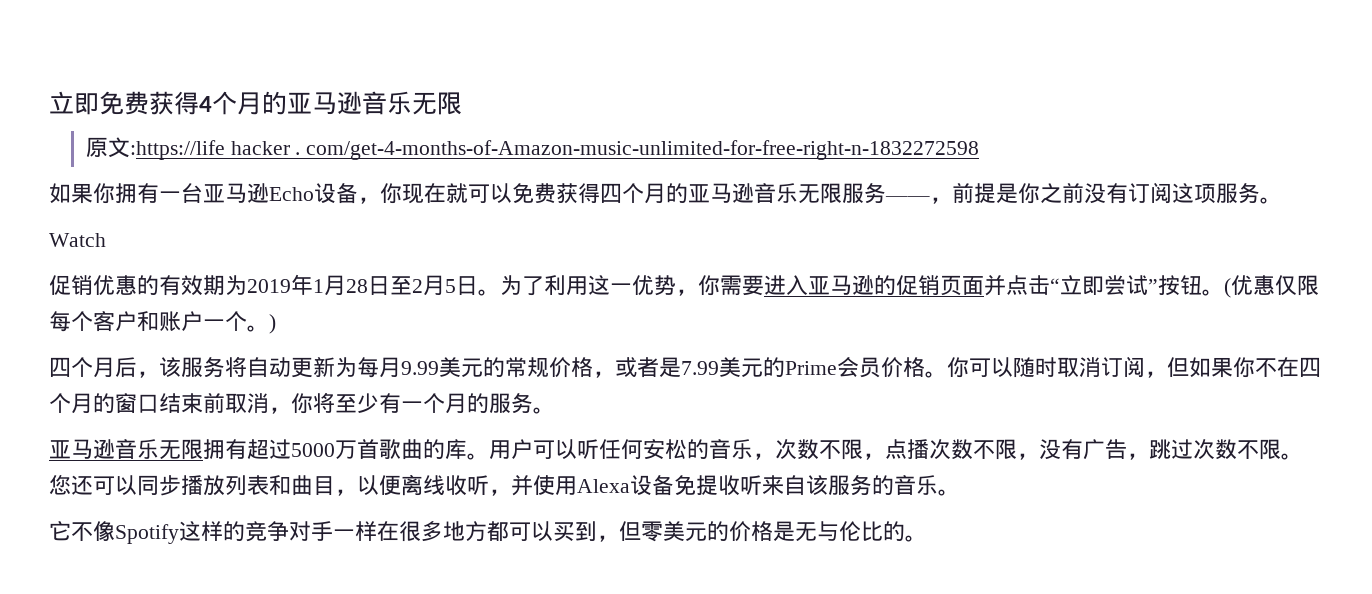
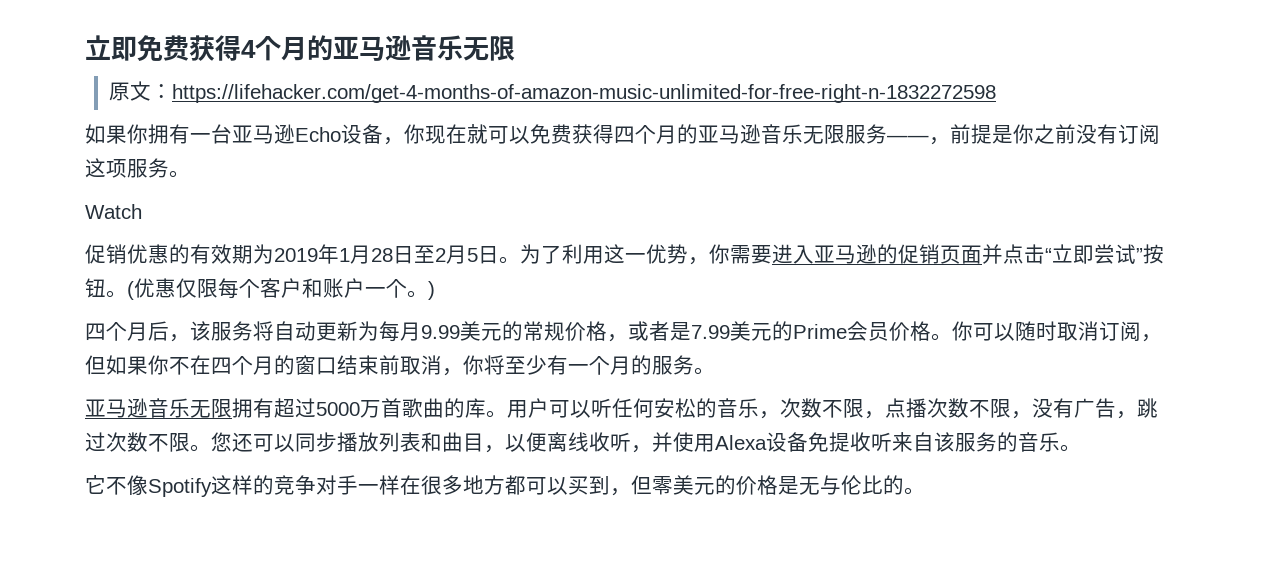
[129,140,980,160] :https://life hacker . com/get-4-months-of-Amazon-music-unlimited-for-free-right-n-1832272598 -> [150,84,996,103] ：https://lifehacker.com/get-4-months-of-amazon-music-unlimited-for-free-right-n-1832272598

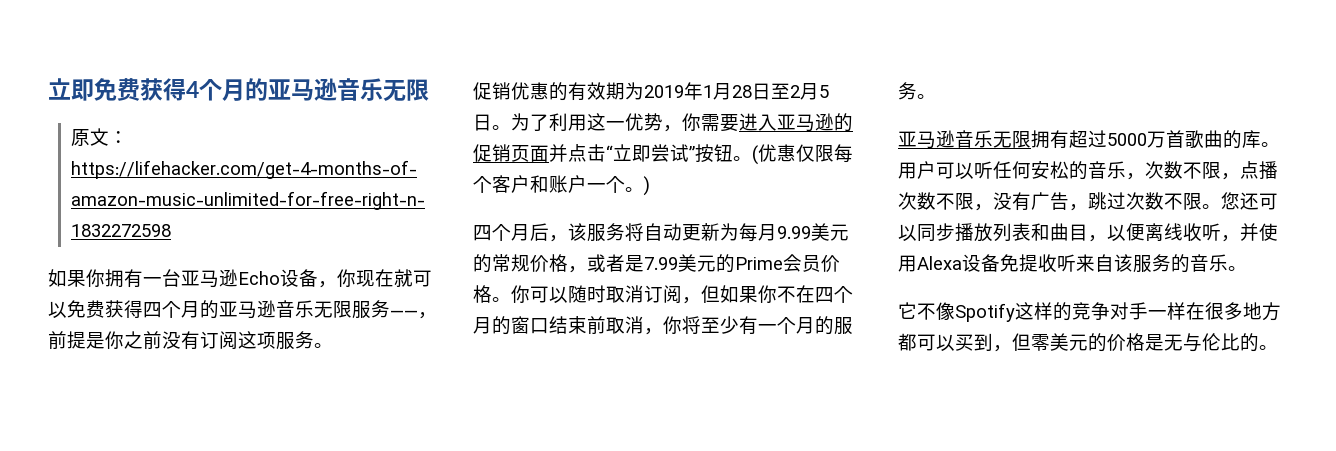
[85,204,142,219] // Watch -> (333, 345) none

